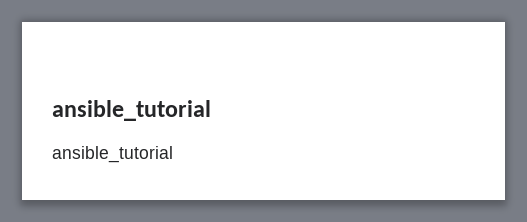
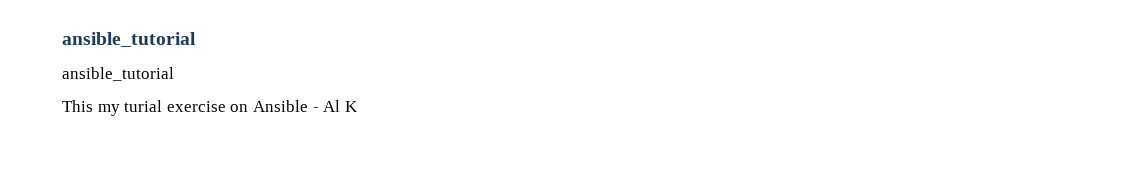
(173, 154) none -> [62,100,358,116] // This my turial exercise on Ansible - Al K

